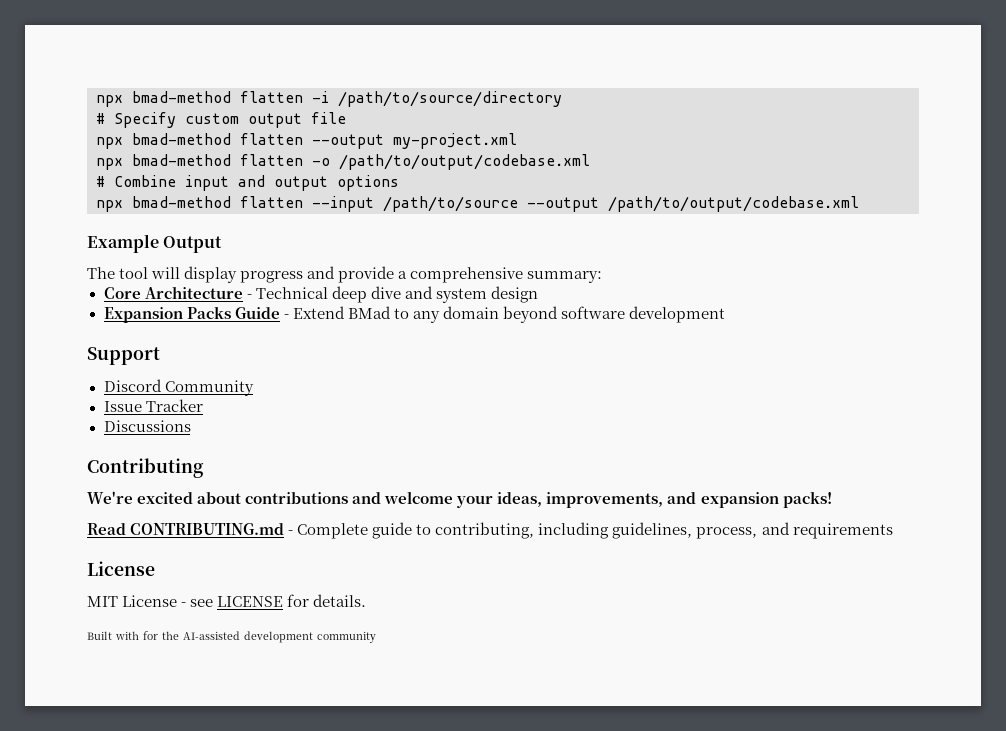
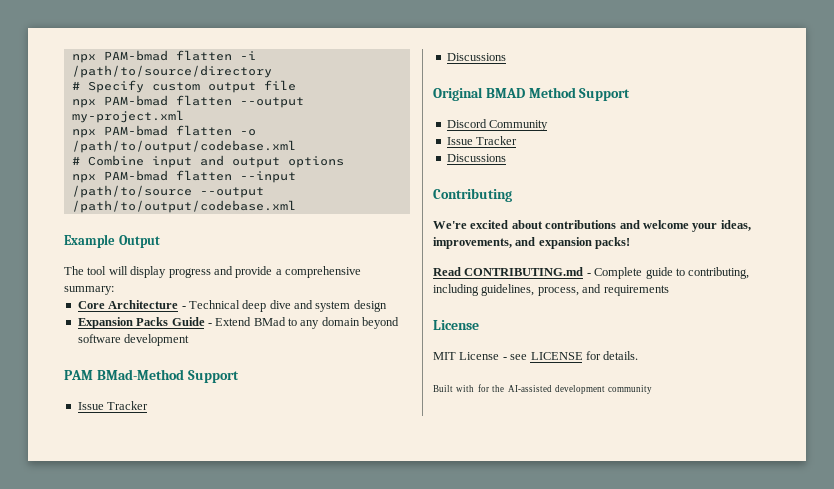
[96,91,231,107] npx bmad-method -> [71,50,168,63] npx PAM-bmad
[132,133,231,145] bmad-method -> [103,95,168,106] PAM-bmad
[132,154,231,166] bmad-method -> [103,125,168,136] PAM-bmad
[132,196,231,208] bmad-method -> [103,170,168,181] PAM-bmad
(726, 314) none -> [64,369,239,383] [77,401,149,410] [446,53,506,61] [433,87,576,101] PAM BMad-Method Support // Issue Tracker // Discussions // Original BMAD Method

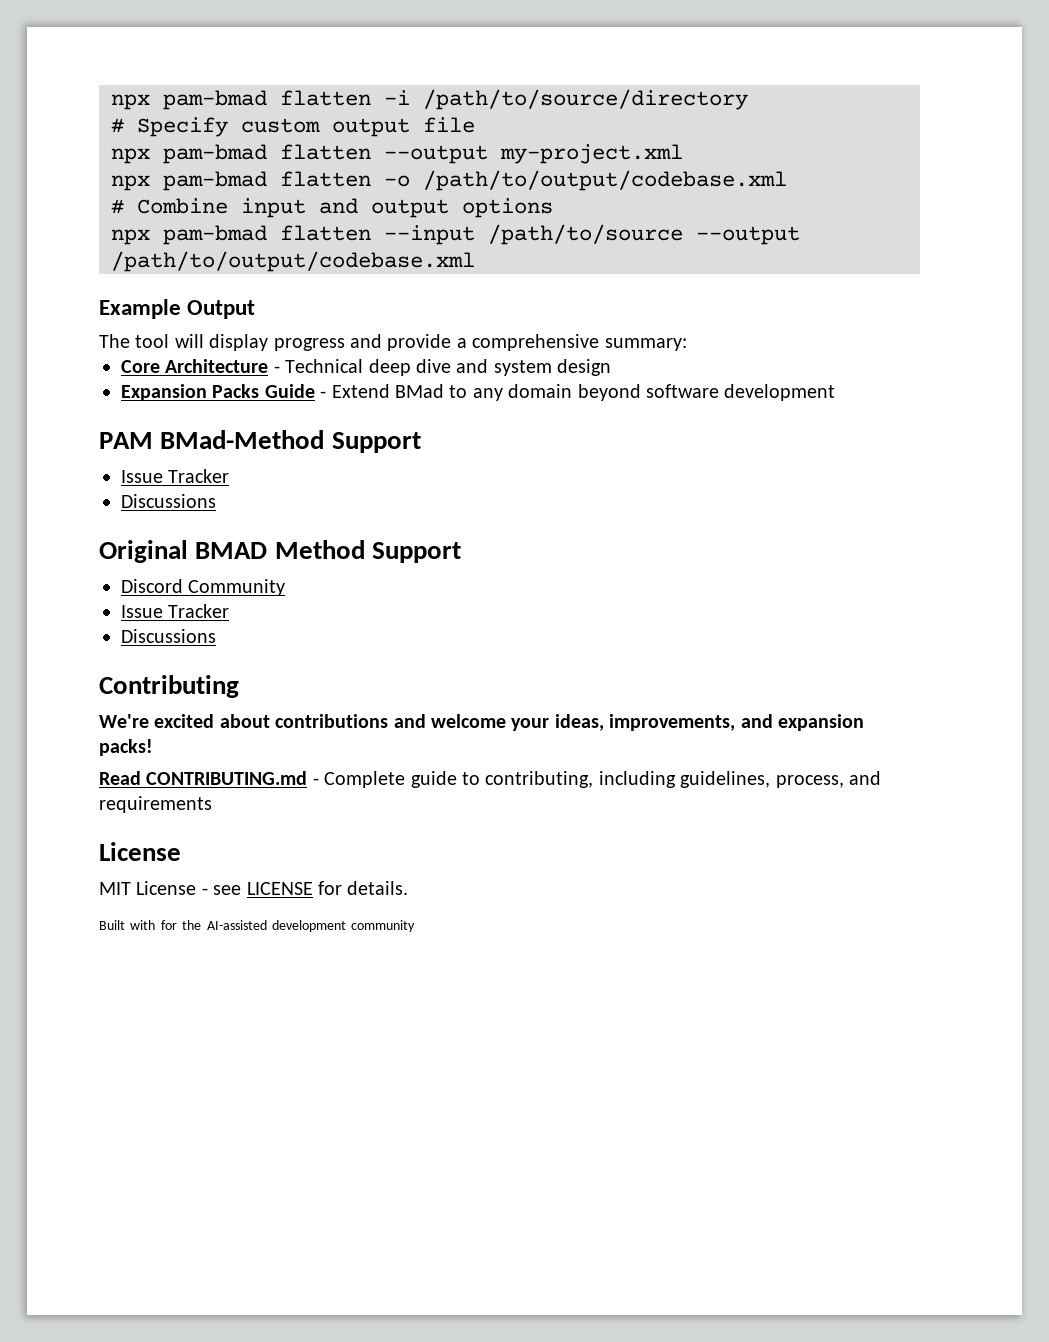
[71,50,168,63] npx PAM-bmad -> [111,90,267,110] npx pam-bmad
[103,95,168,106] PAM-bmad -> [163,144,267,164] pam-bmad
[103,125,168,136] PAM-bmad -> [163,171,267,191] pam-bmad
[103,170,168,181] PAM-bmad -> [163,225,267,245] pam-bmad

